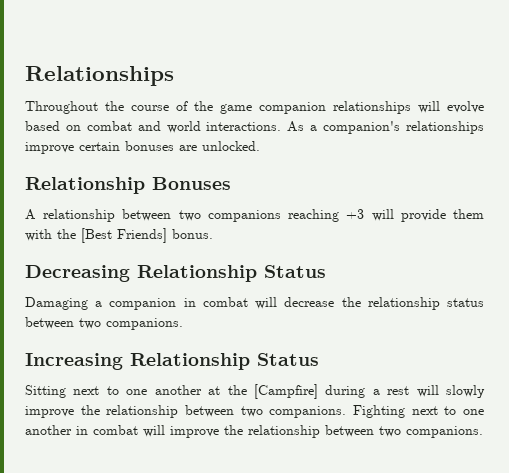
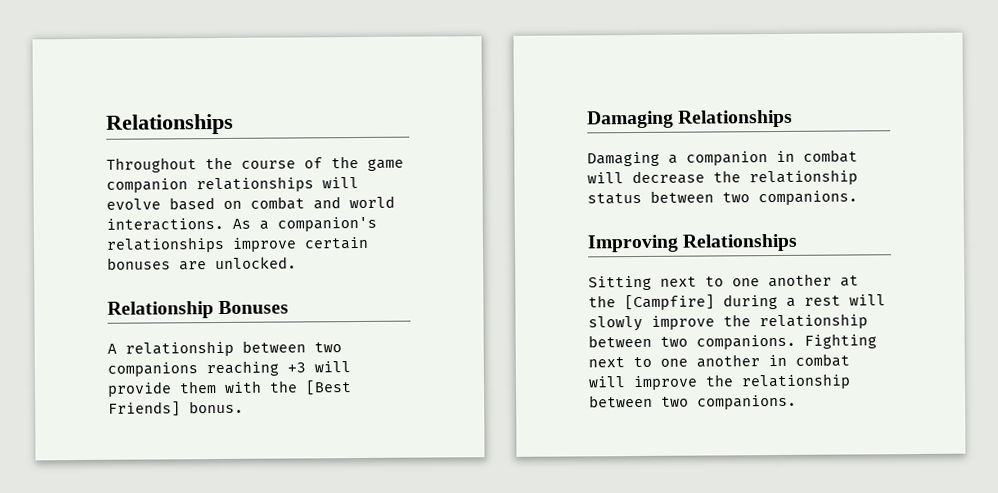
[25,265,326,282] Decreasing Relationship Status -> [587,109,794,129] Damaging Relationships
[25,353,319,370] Increasing Relationship Status -> [587,233,799,253] Improving Relationships

